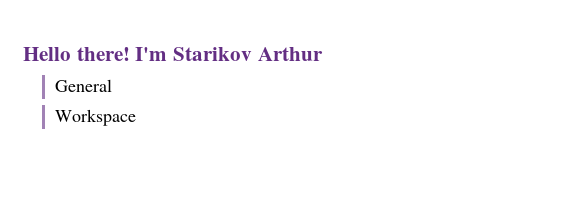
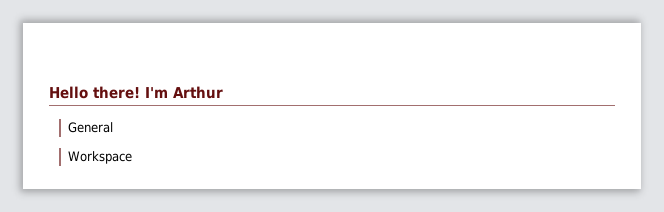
[173,47,253,61] Starikov -> (168, 92) none

